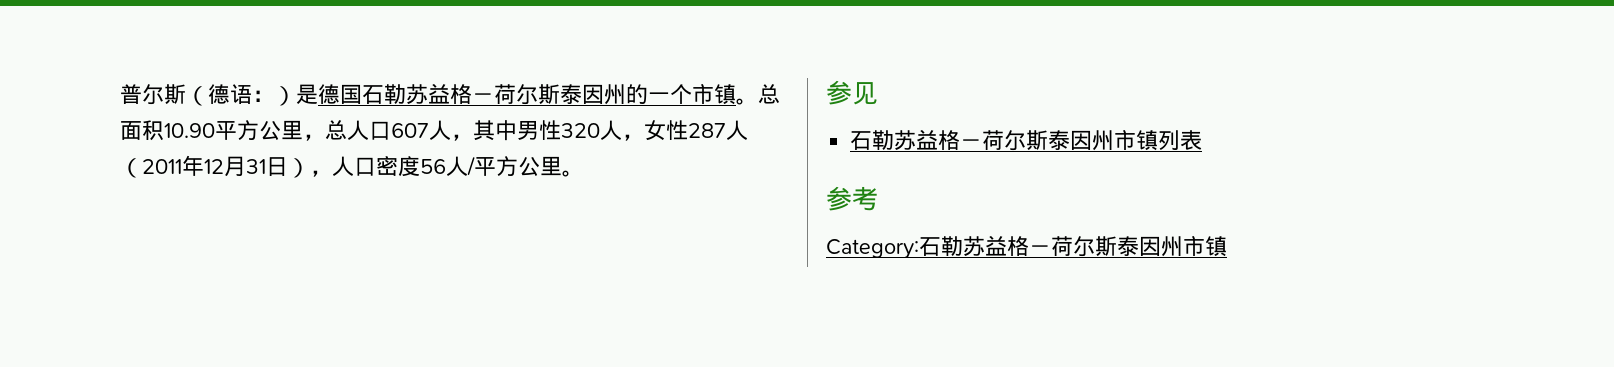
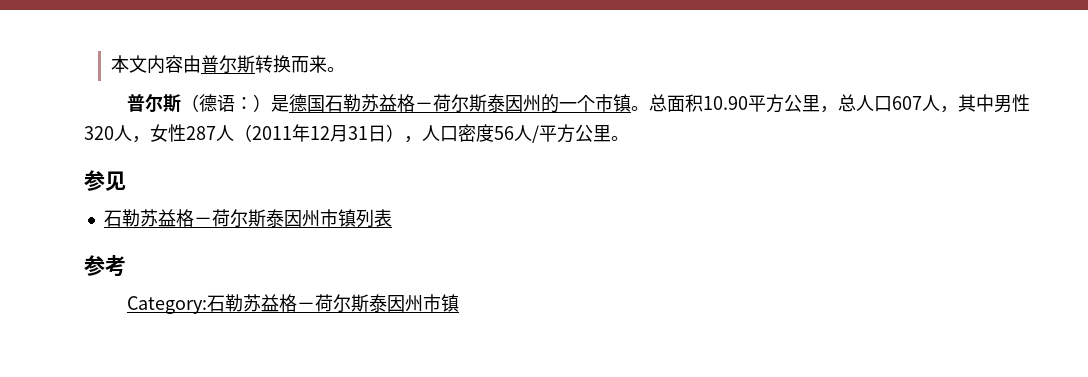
(120, 94) none -> [110,55,345,74] 本文内容由普尔斯转换而来。 //

